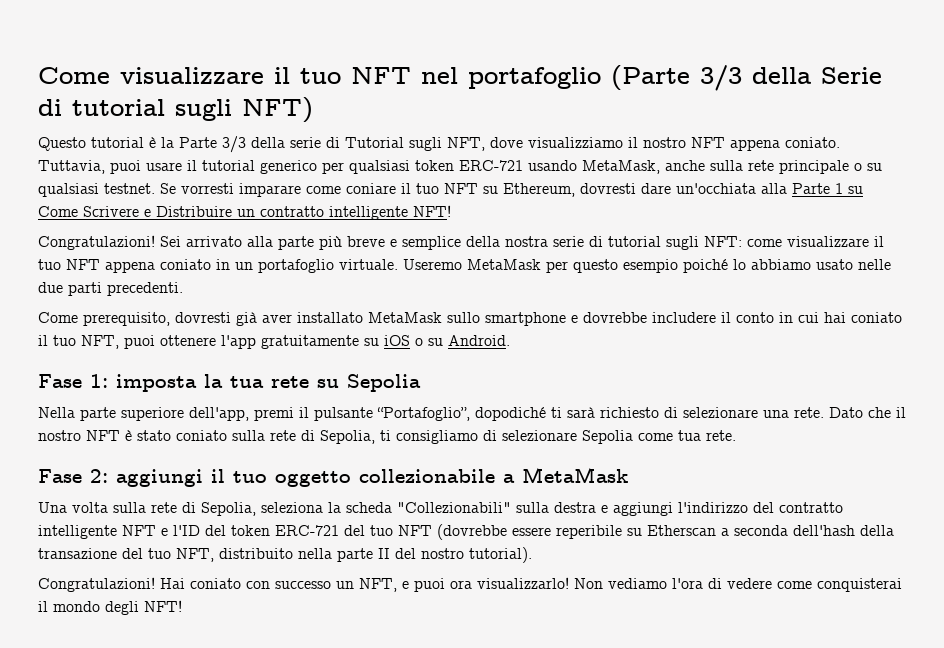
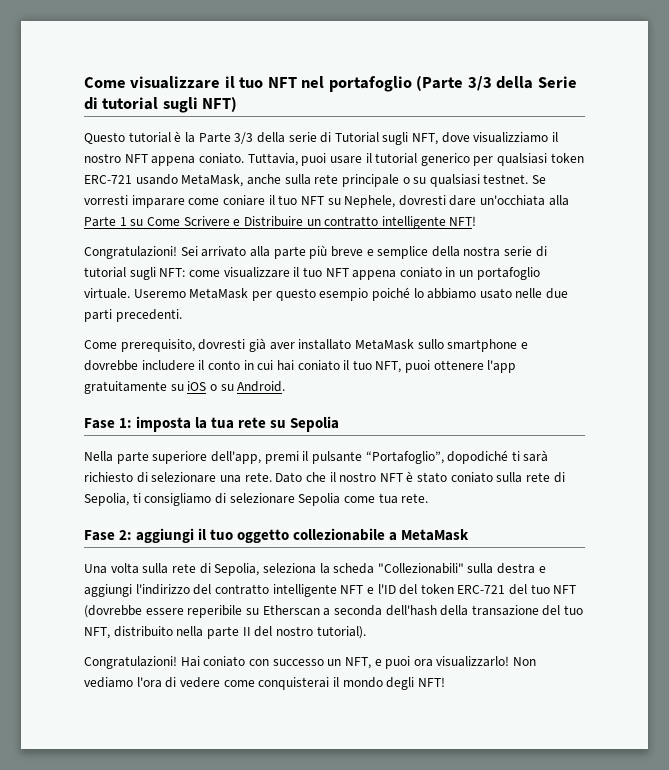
[503,183,575,197] Ethereum, -> [344,195,396,208] Nephele,

